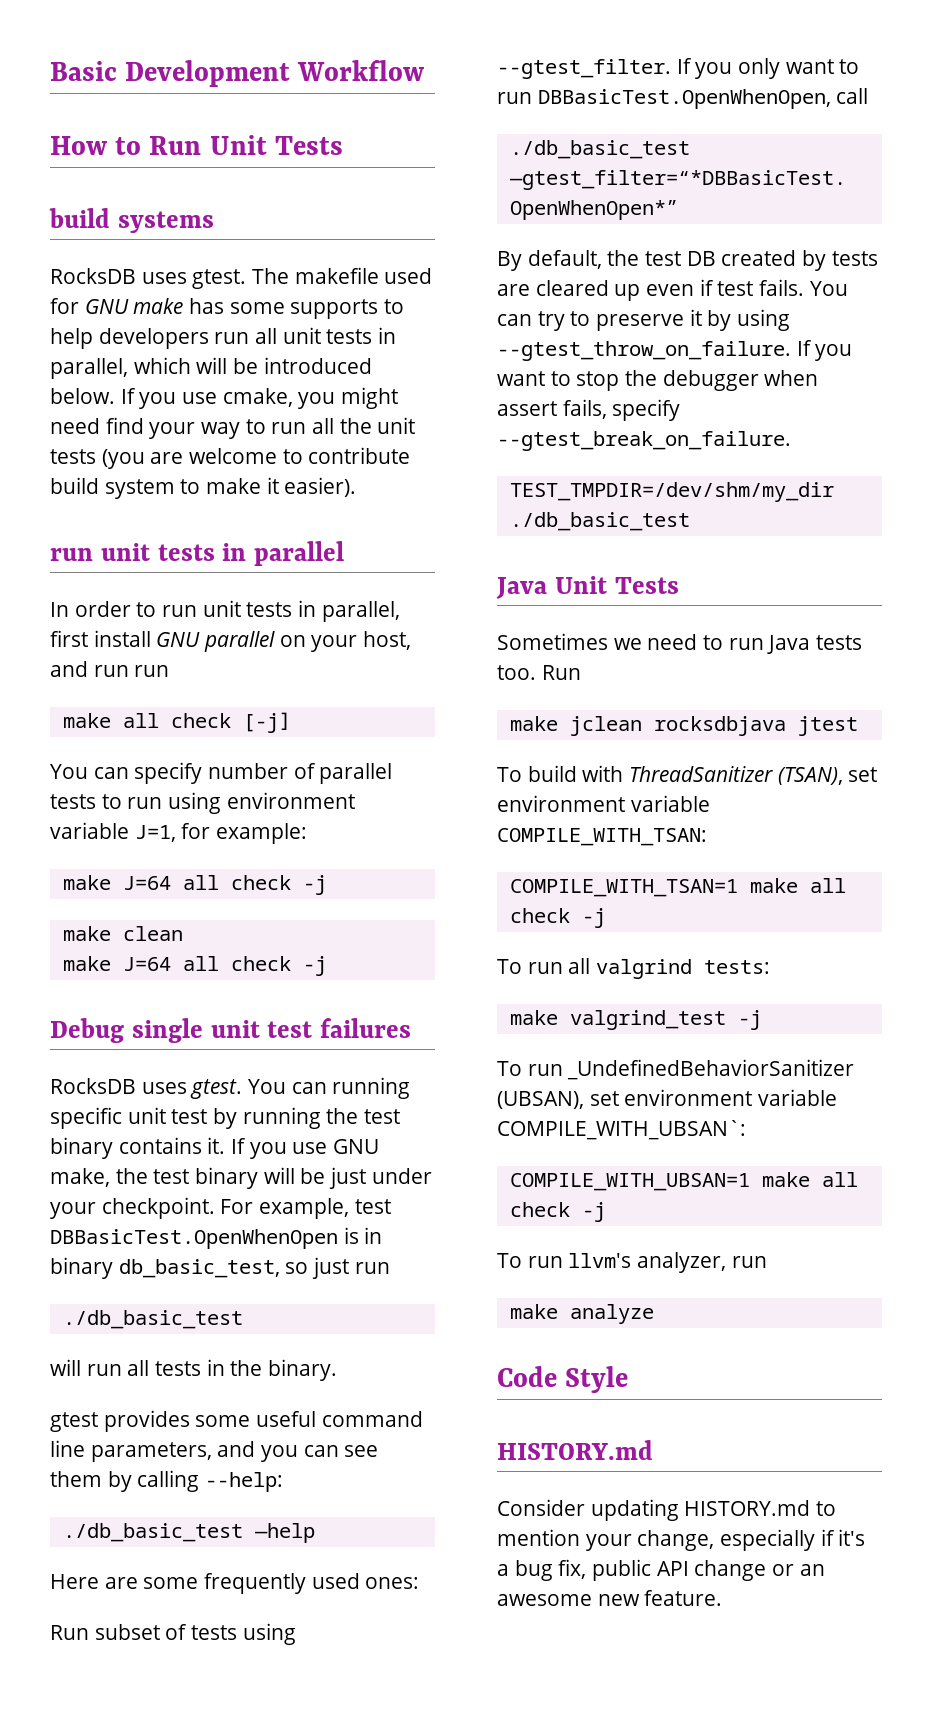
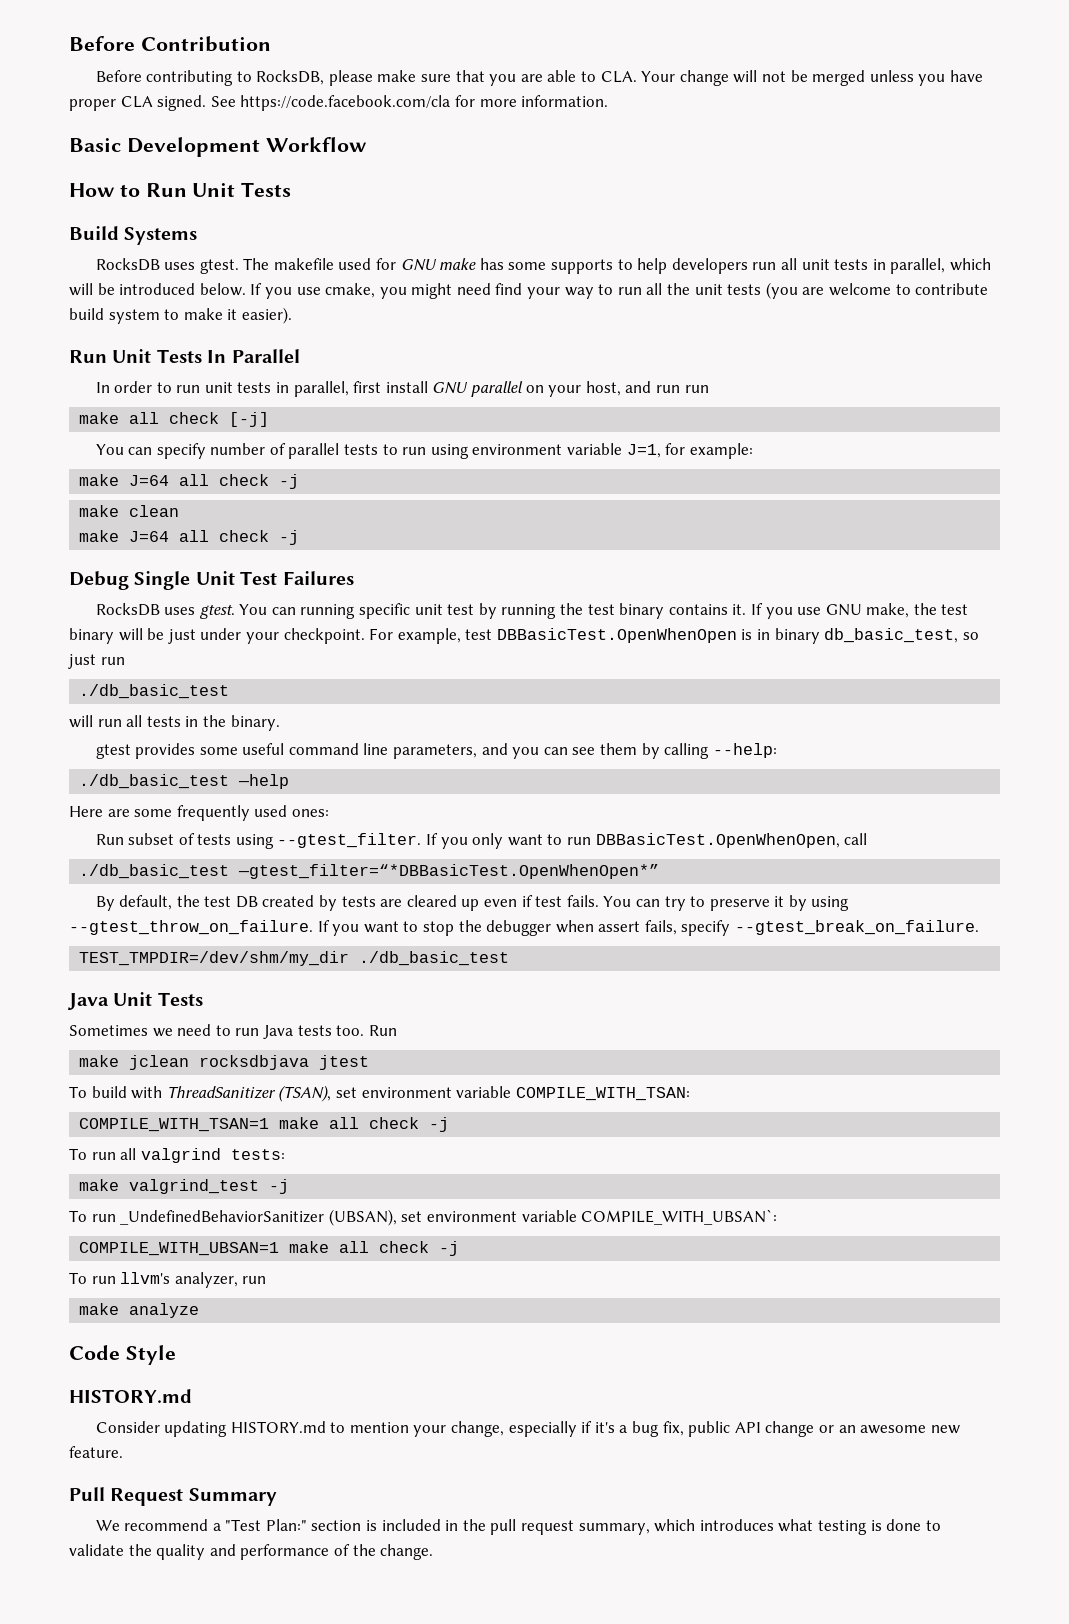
(50, 71) none -> [69,36,271,52] [95,70,983,86] [69,95,609,111] Before Contribution // Before contributing to RocksDB, please make sure that you are able to CLA. Your change will not be merged unless you have proper CLA signed. See https://code.facebook.com/cla for more information. //
[49,208,214,233] build systems -> [69,226,198,245] Build Systems
[50,541,345,566] run unit tests in parallel -> [69,349,300,363] Run Unit Tests In Parallel
[131,1018,412,1043] single unit test failures -> [134,571,354,590] Single Unit Test Failures
(723, 1598) none -> [69,1487,277,1506] [95,1519,941,1535] [69,1544,434,1560] // Pull Request Summary // We recommend a "Test Plan:" section is included in the pull request summary, which introduces what testing is done to validate the quality and performance of the change.

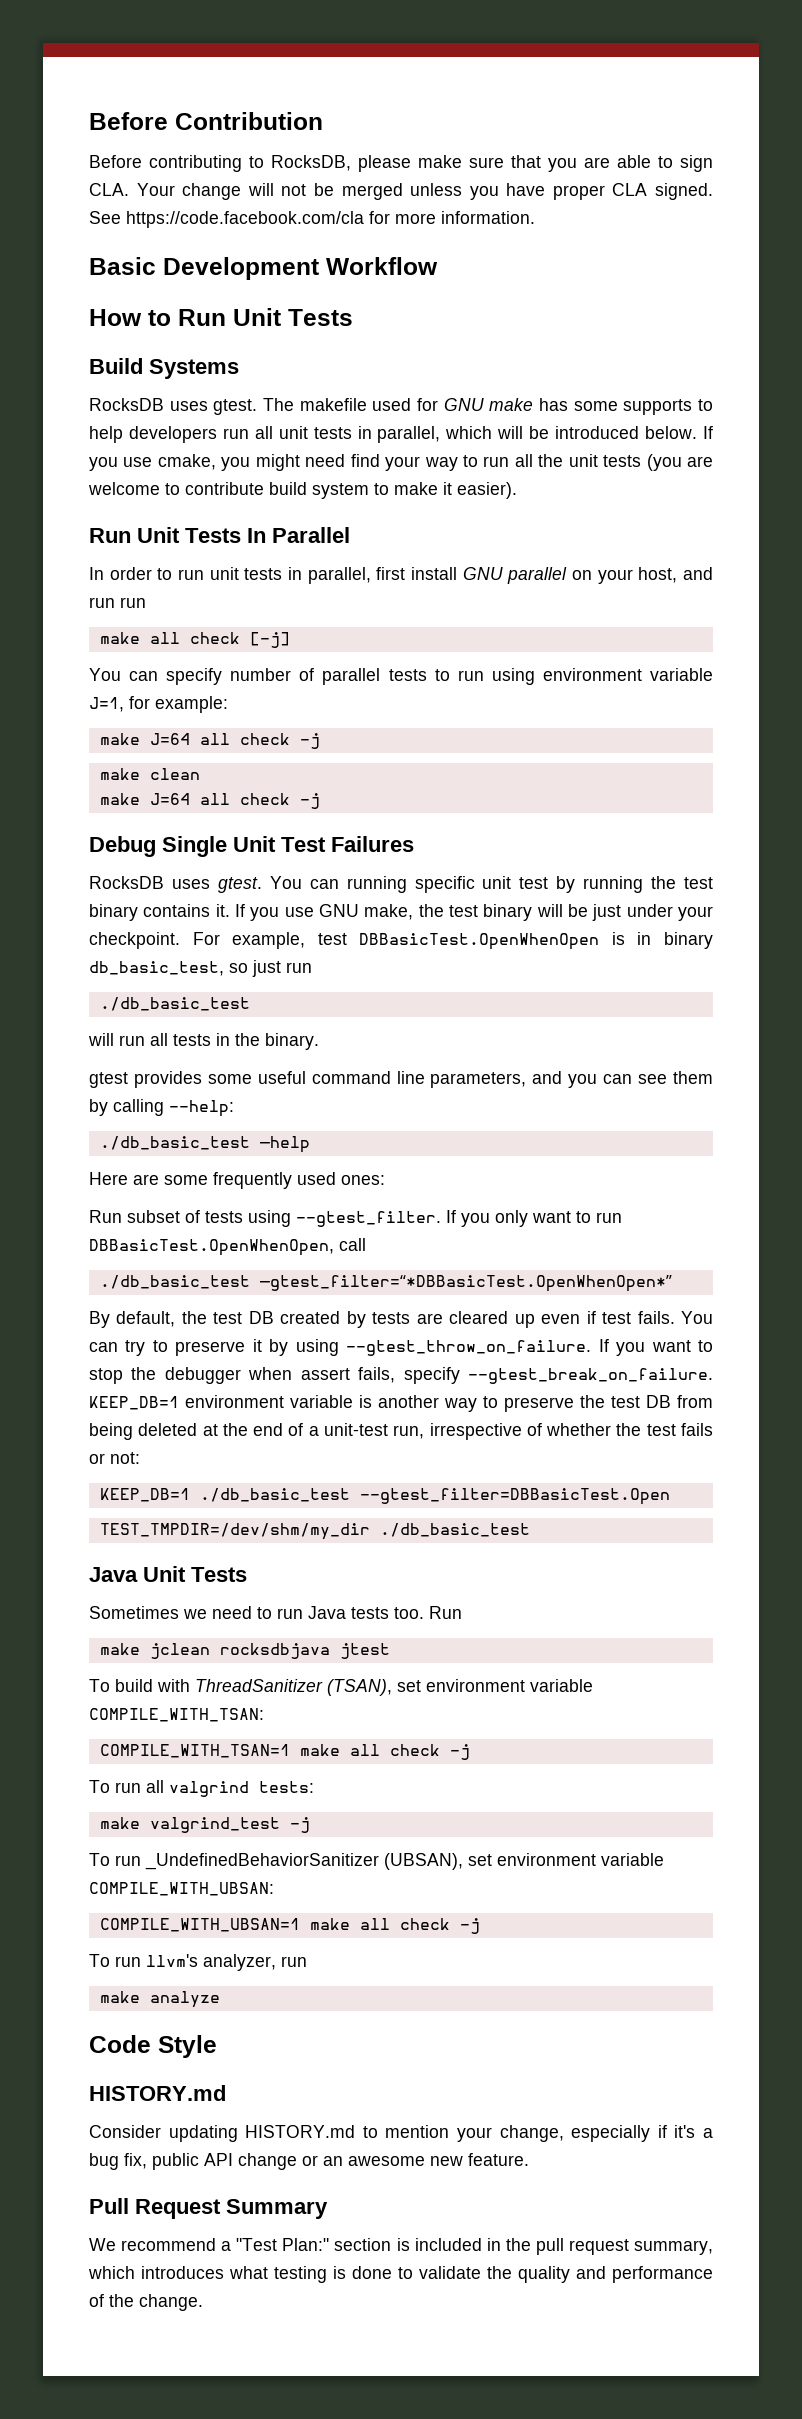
(597, 76) none -> [680,155,713,172] sign
(980, 927) none -> [89,1395,713,1412] [89,1423,714,1440] [89,1452,140,1464] [99,1488,670,1505] KEEP_DB=1 environment variable is another way to preserve the test DB from being deleted at the end of a unit-test run, irrespective of whether the test fails or not: // KEEP_DB=1 ./db_basic_test --gtest_filter=DBBasicTest.Open
[581,1209,778,1225] COMPILE_WITH_UBSAN`: -> [89,1882,274,1896] COMPILE_WITH_UBSAN:

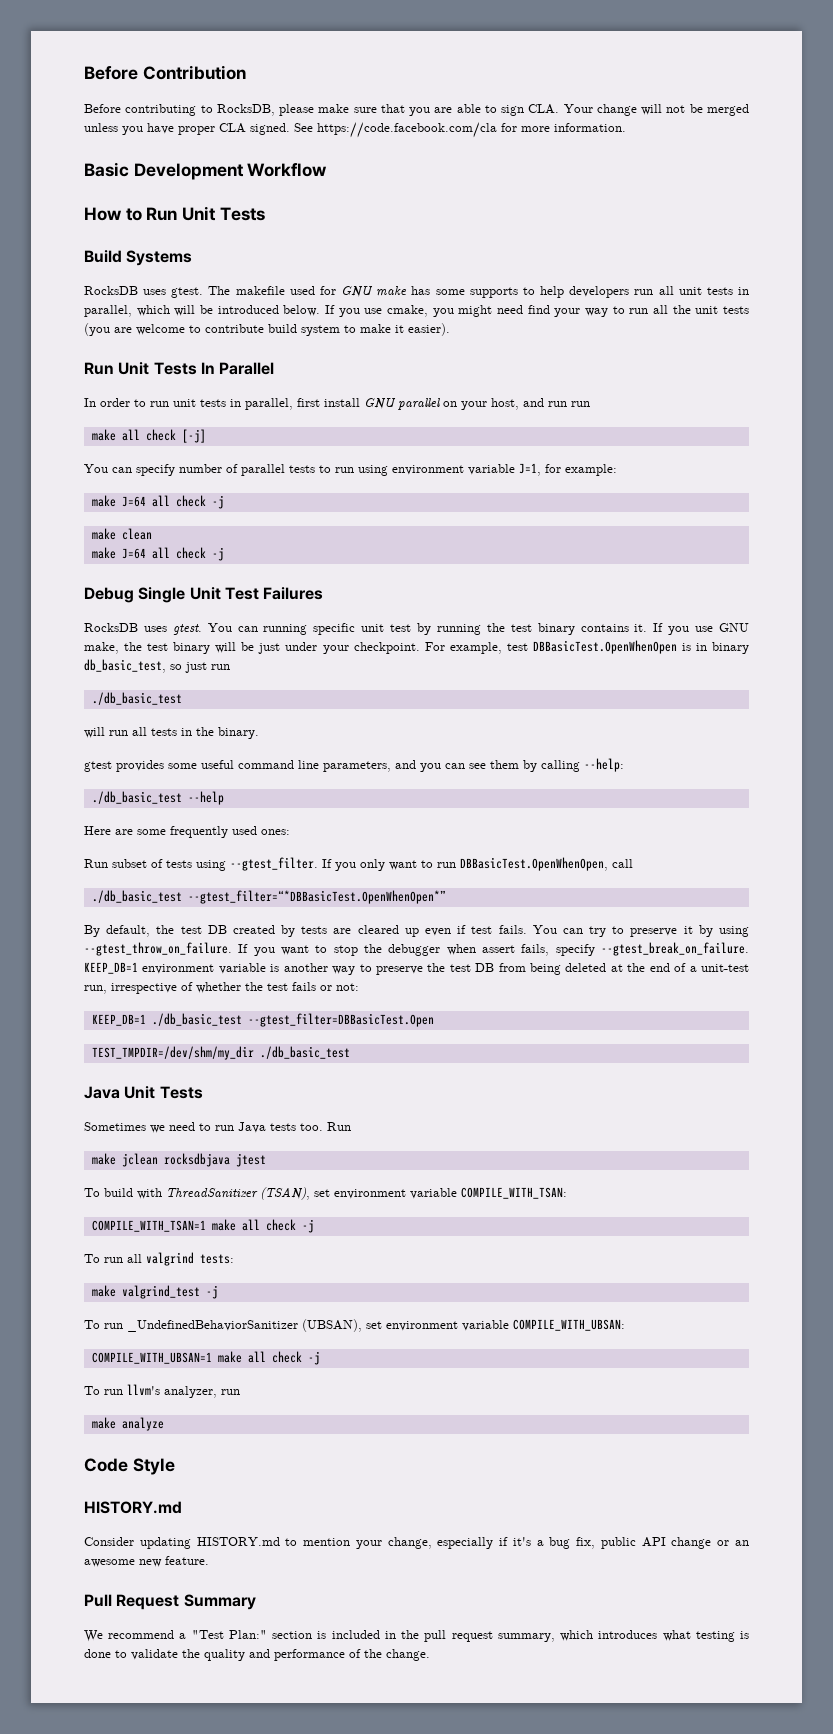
[259,1136,310,1153] —help -> [187,791,224,805] --help
[259,1275,672,1292] —gtest_filter=“*DBBasicTest.OpenWhenOpen*” -> [187,890,446,904] --gtest_filter=“*DBBasicTest.OpenWhenOpen*”

